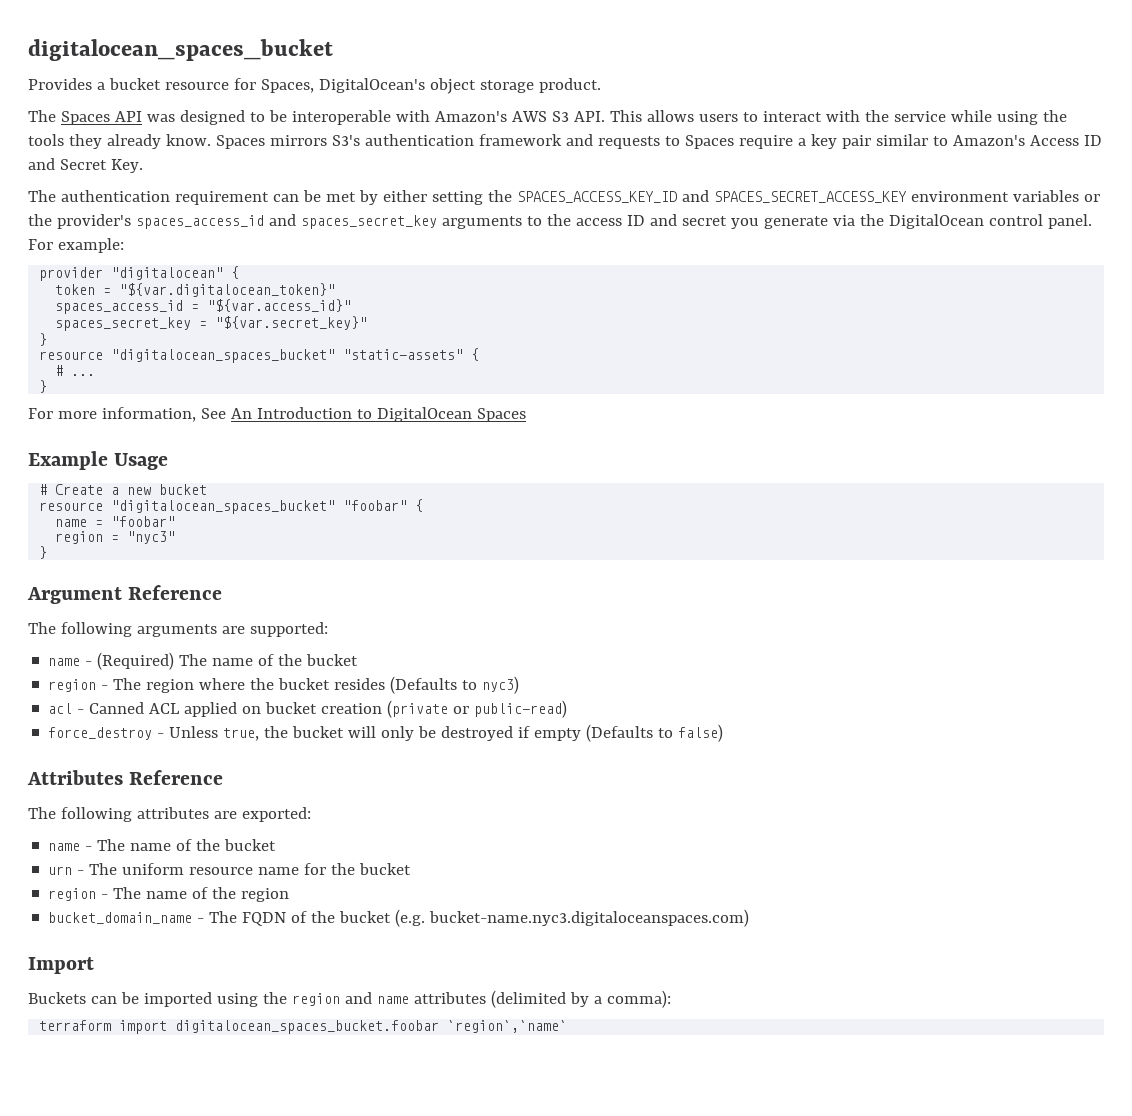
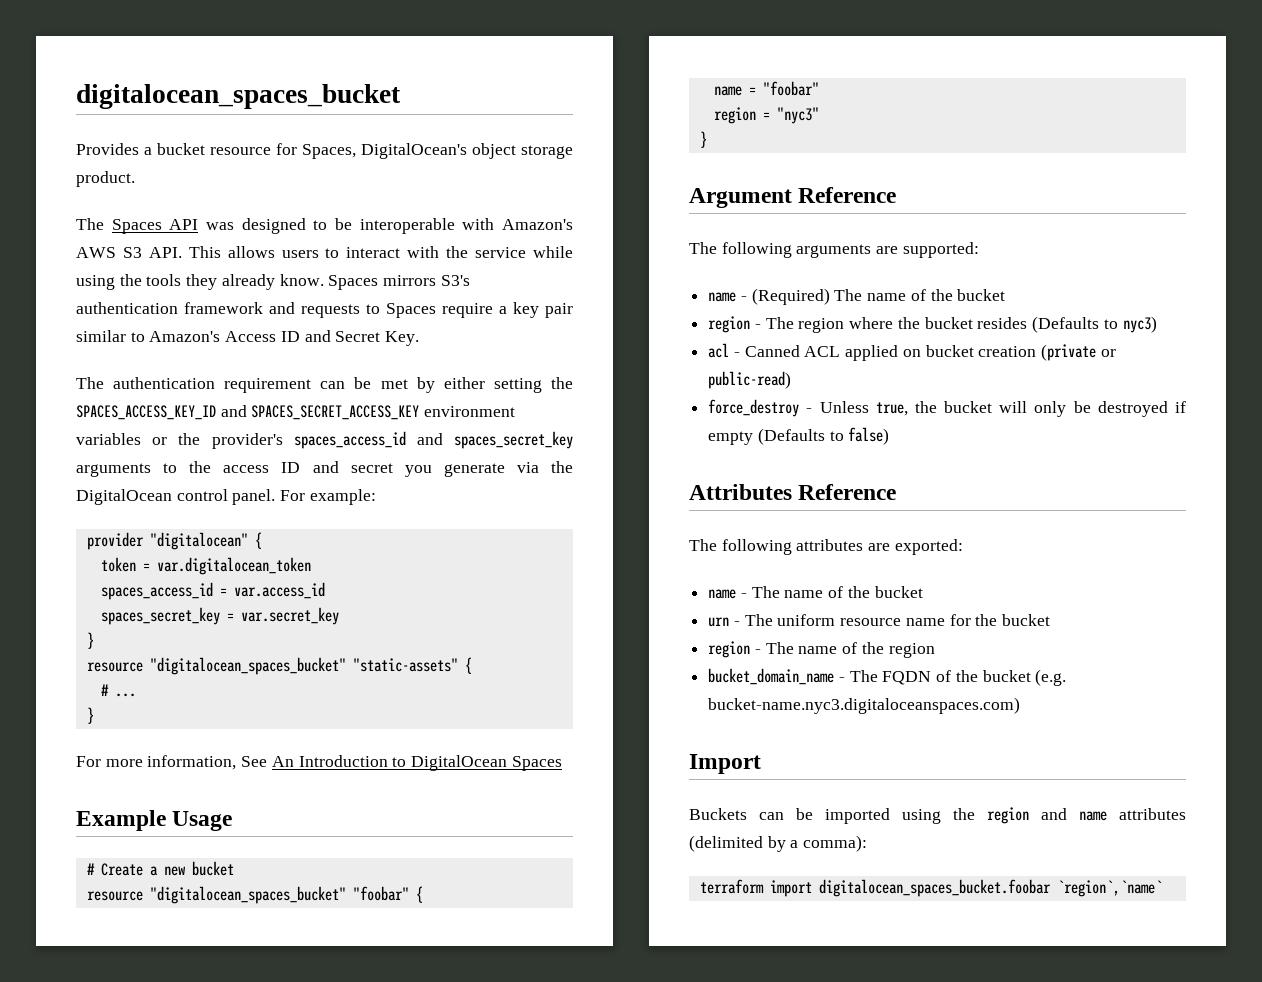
[119,283,336,297] "${var.digitalocean_token}" -> [156,557,311,575] var.digitalocean_token
[207,299,352,312] "${var.access_id}" -> [233,582,325,599] var.access_id
[215,316,368,330] "${var.secret_key}" -> [240,607,339,625] var.secret_key

